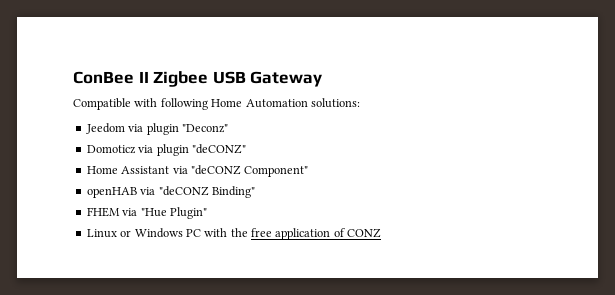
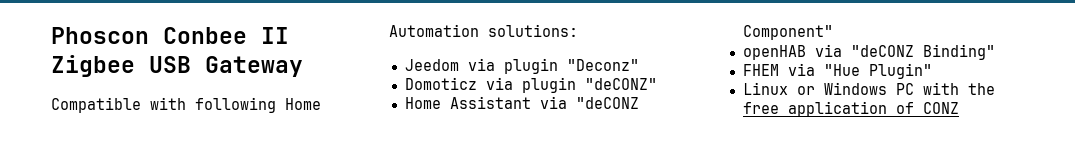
[73,71,134,84] ConBee -> [51,27,247,44] Phoscon Conbee

